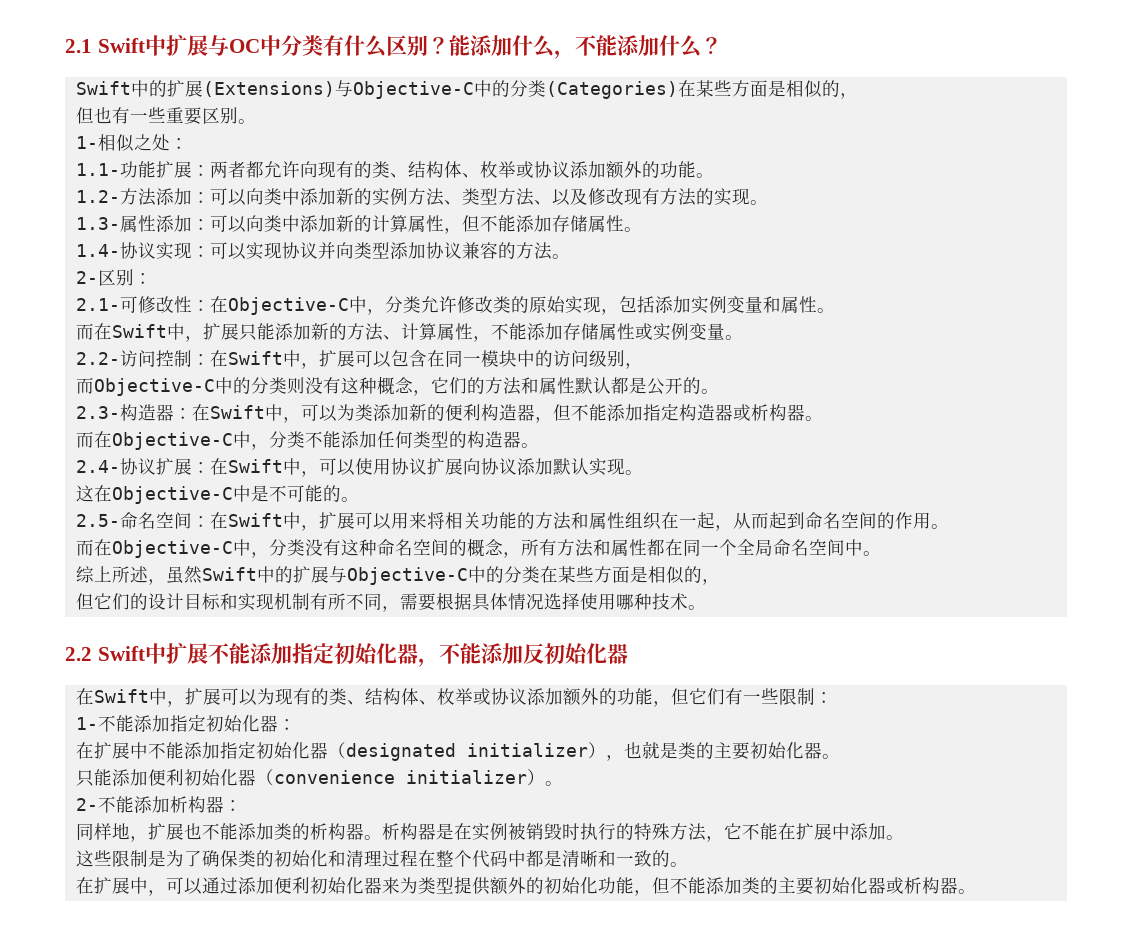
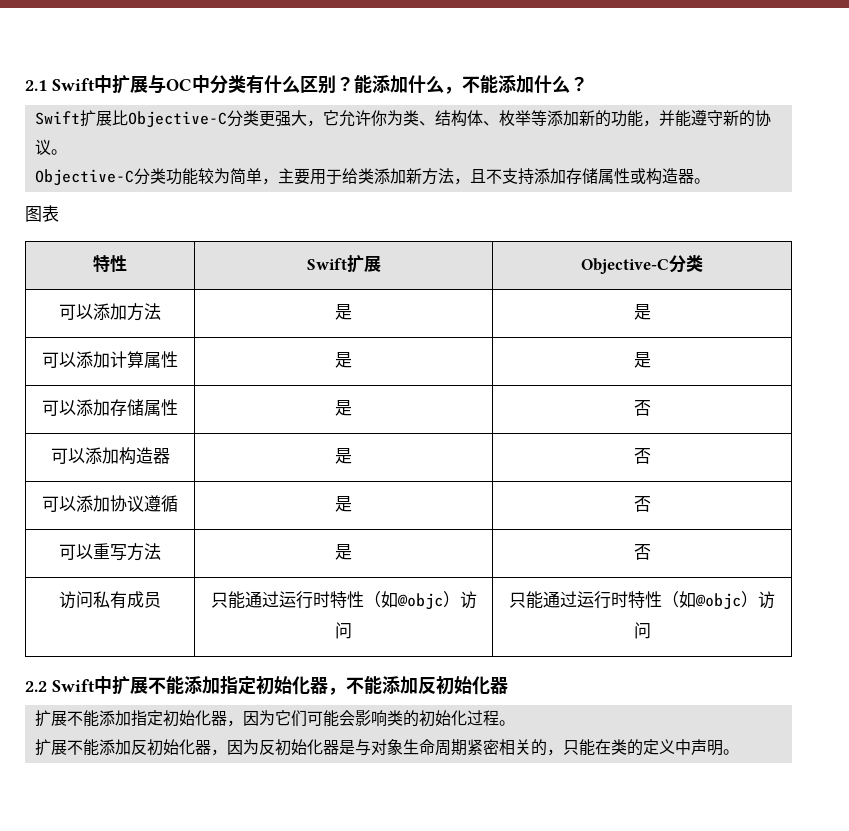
[131,80,859,99] [76,107,257,125] [76,134,189,152] [76,161,715,179] [76,188,769,206] [76,215,643,234] [76,242,571,260] [76,269,153,286] [76,296,836,315] [76,323,744,342] [76,350,644,369] [76,376,720,396] [76,403,824,423] [76,431,540,450] [76,458,644,477] [76,485,360,504] [76,512,950,531] [76,538,882,558] [76,566,721,585] [76,592,707,612] 中的扩展(Extensions)与Objective-C中的分类(Categories)在某些方面是相似的， // 但也有一些重要区别。 // 1-相似之处： // 1.1-功能扩展：两者都允许向现有的类、结构体、枚举或协议添加额外的功能。 // 1.2-方法添加：可以向类中添加新的实例方法、类型方法、以及修改现有方法的实现。 // 1.3-属性添加：可以向类中添加新的计算属性，但不能添加存储属性。 // 1.4-协议实现：可以实现协议并向类型添加协议兼容的方法。 // 2-区别： // 2.1-可修改性：在Objective-C中，分类允许修改类的原始实现，包括添加实例变量和属性。 // 而在Swift中，扩展只能添加新的方法、计算属性，不能添加存储属性或实例变量。 // 2.2-访问控制：在Swift中，扩展可以包含在同一模块中的访问级别， // 而Objective-C中的分类则没有这种概念，它们的方法和属性默认都是公开的。 // 2.3-构造器：在Swift中，可以为类添加新的便利构造器，但不能添加指定构造器或析构器。 // 而在Objective-C中，分类不能添加任何类型的构造器。 // 2.4-协议扩展：在Swift中，可以使用协议扩展向协议添加默认实现。 // 这在Objective-C中是不可能的。 // 2.5-命名空间：在Swift中，扩展可以用来将相关功能的方法和属性组织在一起，从而起到命名空间的作用。 // 而在Objective-C中，分类没有这种命名空间的概念，所有方法和属性都在同一个全局命名空间中。 // 综上所述，虽然Swift中的扩展与Objective-C中的分类在某些方面是相似的， // 但它们的设计目标和实现机制有所不同，需要根据具体情况选择使用哪种技术。 -> [80,110,772,128] [35,139,68,155] [35,168,711,186] [25,205,59,222] [93,255,127,273] [306,255,381,273] [581,255,703,274] [59,303,161,321] [335,304,352,320] [633,304,651,320] [42,351,178,368] [335,352,352,368] [633,352,651,368] [42,399,178,416] [335,400,352,416] [633,400,651,416] [50,447,170,465] [335,448,352,464] [633,448,651,464] [42,495,178,512] [335,496,352,512] [633,496,651,512] [59,543,161,561] [335,544,352,560] [633,544,651,560] [59,591,161,609] [210,591,477,610] [335,622,352,639] [509,591,775,610] [633,622,651,639] 扩展比Objective-C分类更强大，它允许你为类、结构体、枚举等添加新的功能，并能遵守新的协议。 // Objective-C分类功能较为简单，主要用于给类添加新方法，且不支持添加存储属性或构造器。 // 图表 // 特性 | Swift扩展 | Objective-C分类 // 可以添加方法 | 是 | 是 // 可以添加计算属性 | 是 | 是 // 可以添加存储属性 | 是 | 否 // 可以添加构造器 | 是 | 否 // 可以添加协议遵循 | 是 | 否 // 可以重写方法 | 是 | 否 // 访问私有成员 | 只能通过运行时特性（如@objc）访问 | 只能通过运行时特性（如@objc）访问
[76,688,834,707] [76,714,297,732] [76,741,841,761] [76,769,564,787] [76,796,243,813] [76,823,905,842] [76,850,689,868] [76,876,959,896] 在Swift中，扩展可以为现有的类、结构体、枚举或协议添加额外的功能，但它们有一些限制： // 1-不能添加指定初始化器： // 在扩展中不能添加指定初始化器（designated initializer），也就是类的主要初始化器。 // 只能添加便利初始化器（convenience initializer）。 // 2-不能添加析构器： // 同样地，扩展也不能添加类的析构器。析构器是在实例被销毁时执行的特殊方法，它不能在扩展中添加。 // 这些限制是为了确保类的初始化和清理过程在整个代码中都是清晰和一致的。 // 在扩展中，可以通过添加便利初始化器来为类型提供额外的初始化功能，但不能添加类的主要初始化器或析构器 -> [35,710,516,727] [35,739,724,756] 扩展不能添加指定初始化器，因为它们可能会影响类的初始化过程。 // 扩展不能添加反初始化器，因为反初始化器是与对象生命周期紧密相关的，只能在类的定义中声明

